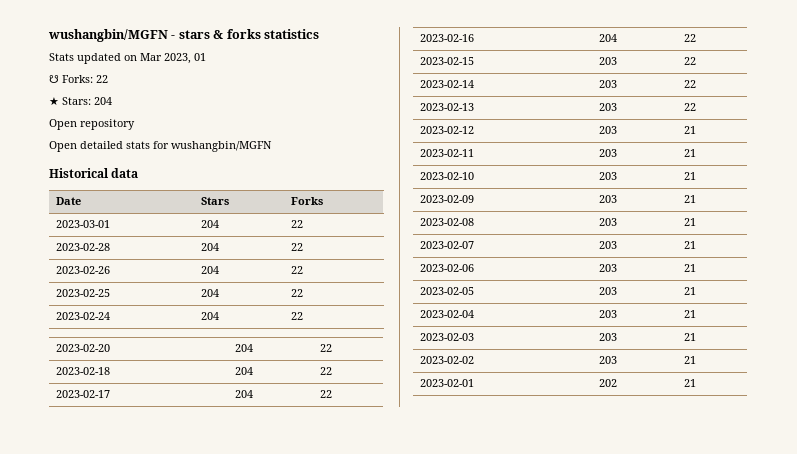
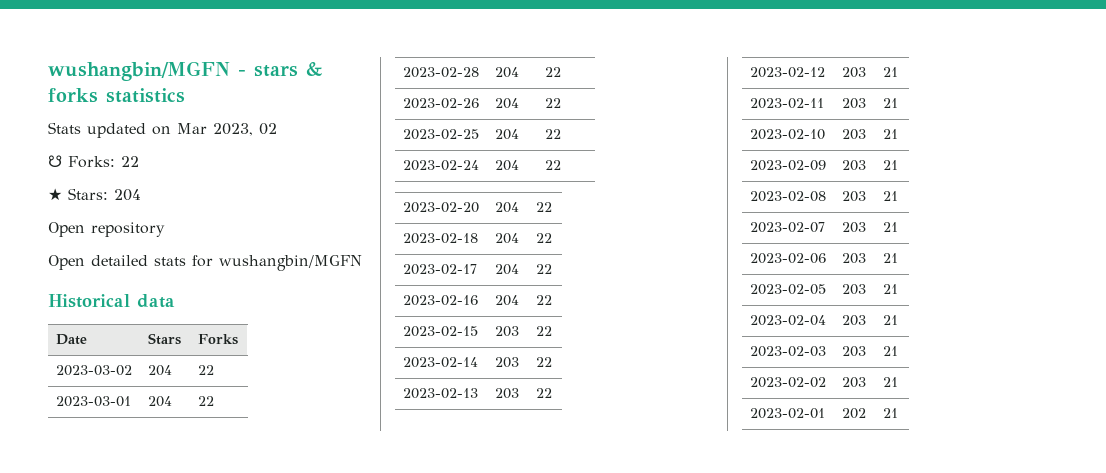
[194,53,206,61] 01 -> [259,123,277,135] 02
(323, 201) none -> [55,365,132,376] [147,365,172,376] [197,365,214,375] // 2023-03-02 | 204 | 22

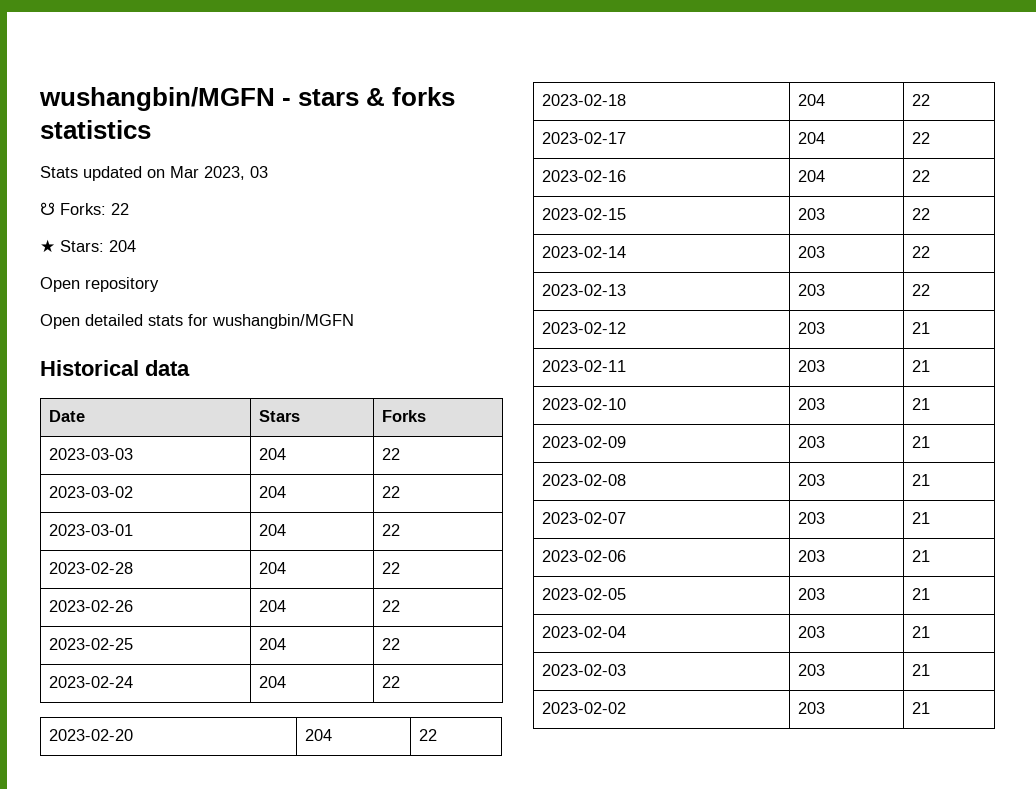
[259,123,277,135] 02 -> [250,166,268,178] 03
(238, 339) none -> [48,448,133,460] [258,448,286,460] [381,448,400,460] // 2023-03-03 | 204 | 22
[749,408,825,419] [841,408,866,419] [882,408,898,418] // 2023-02-01 | 202 | 21 -> (930, 708) none

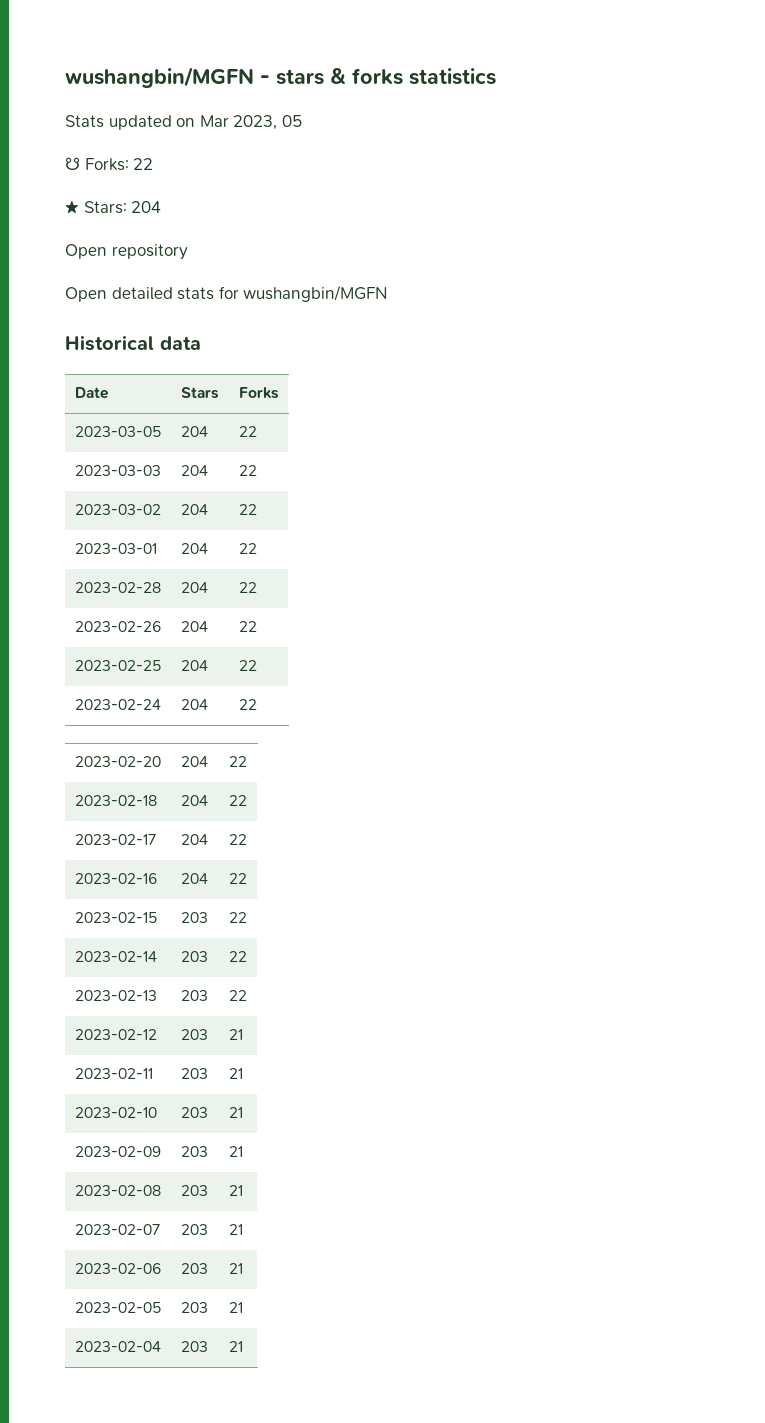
[250,166,268,178] 03 -> [281,115,302,127] 05
(426, 416) none -> [74,426,161,437] [180,426,208,437] [238,426,257,437] // 2023-03-05 | 204 | 22
[541,664,626,676] [797,664,825,676] [911,664,930,676] [541,702,626,714] [797,702,825,714] [911,702,930,714] // 2023-02-03 | 203 | 21 // 2023-02-02 | 203 | 21 -> (243, 1346) none

